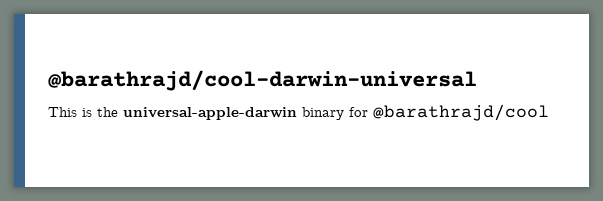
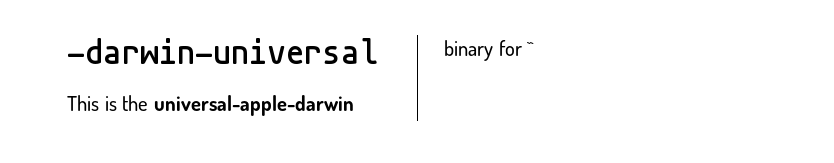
[48,70,477,91] @barathrajd/cool-darwin-universal -> [67,38,379,64] -darwin-universal
[373,104,549,121] @barathrajd/cool -> [527,42,535,56] ``

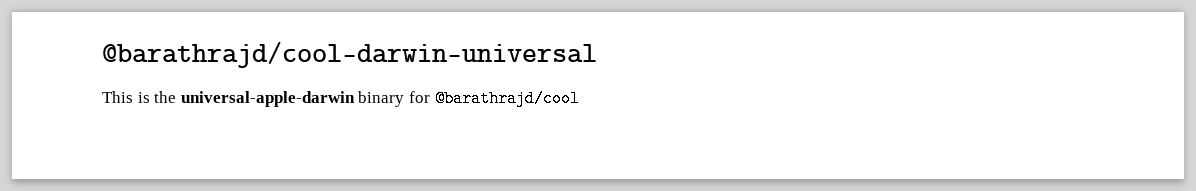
[67,38,379,64] -darwin-universal -> [102,41,597,68] @barathrajd/cool-darwin-universal
[527,42,535,56] `` -> [434,90,580,107] @barathrajd/cool

